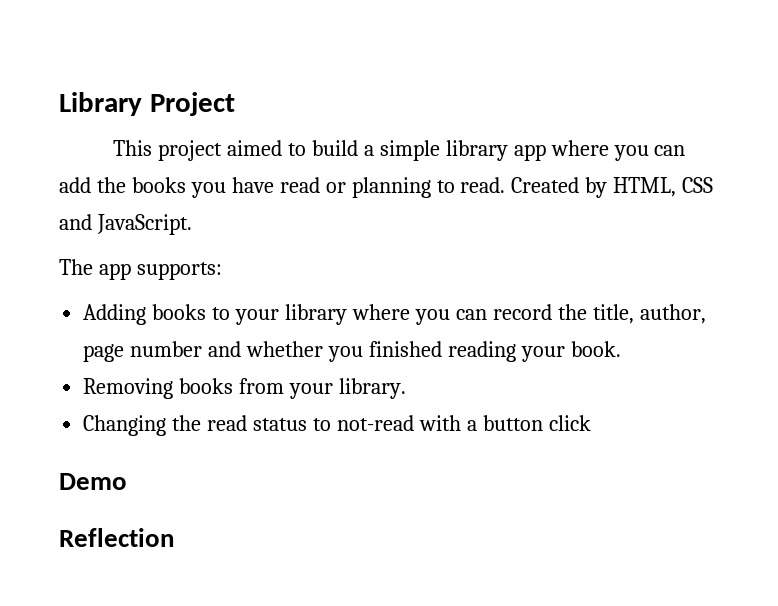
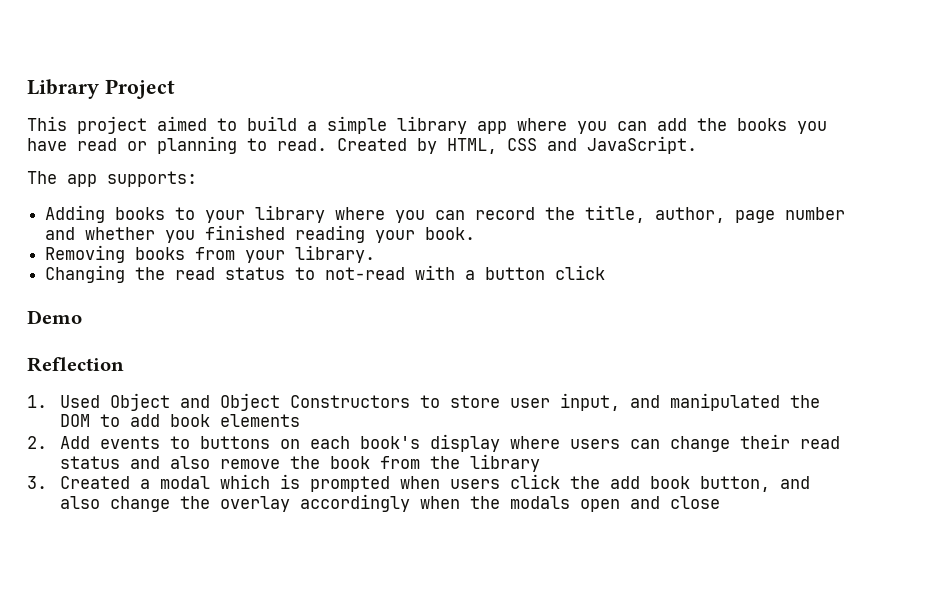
(174, 537) none -> [27,393,820,411] [59,414,300,427] [27,434,840,452] [59,454,540,472] [27,474,810,492] [59,494,720,512] // 1. Used Object and Object Constructors to store user input, and manipulated the DOM to add book elements // 2. Add events to buttons on each book's display where users can change their read status and also remove the book from the library // 3. Created a modal which is prompted when users click the add book button, and also change the overlay accordingly when the modals open and close

